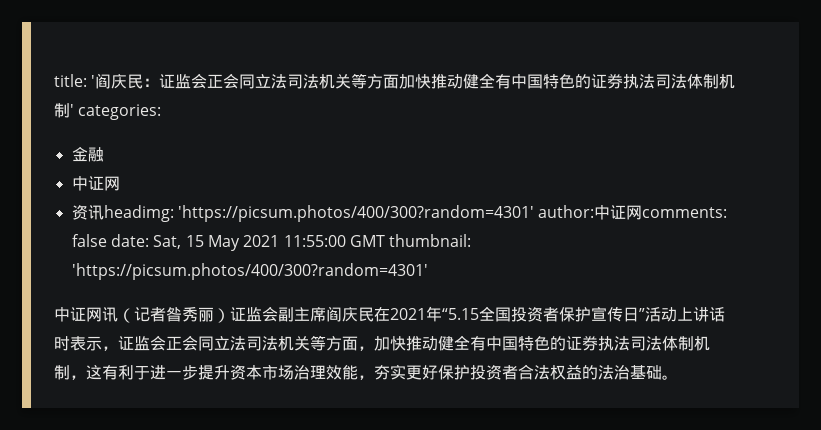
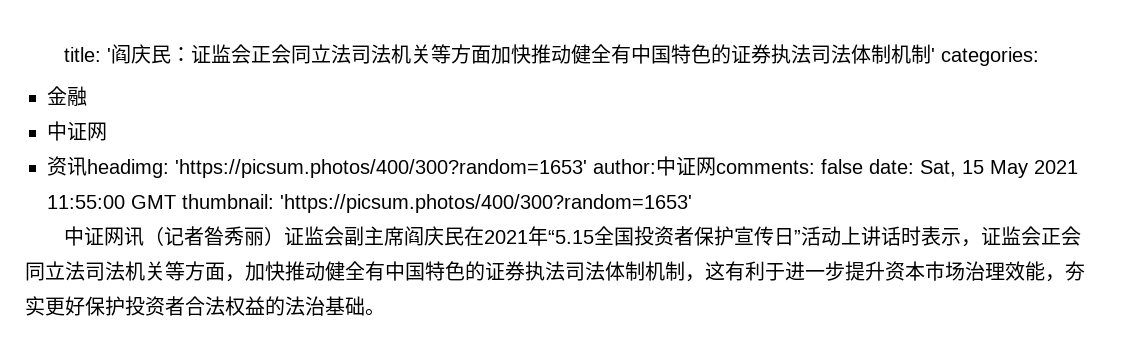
[177,205,534,222] 'https://picsum.photos/400/300?random=4301' -> [175,159,587,178] 'https://picsum.photos/400/300?random=1653'
[71,263,428,280] 'https://picsum.photos/400/300?random=4301' -> [280,194,692,213] 'https://picsum.photos/400/300?random=1653'

